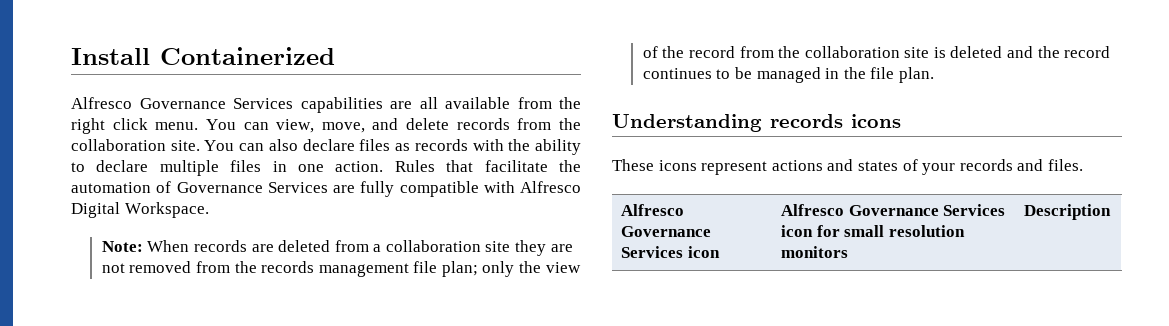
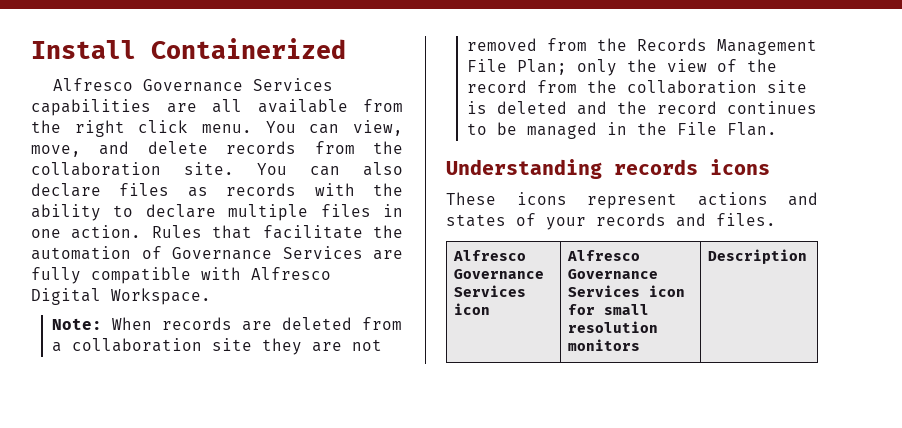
[261,261,478,277] records management file plan; -> [636,38,817,55] [466,59,567,75] Records Management File Plan;
[870,67,934,83] file plan. -> [676,122,777,136] File Flan.

